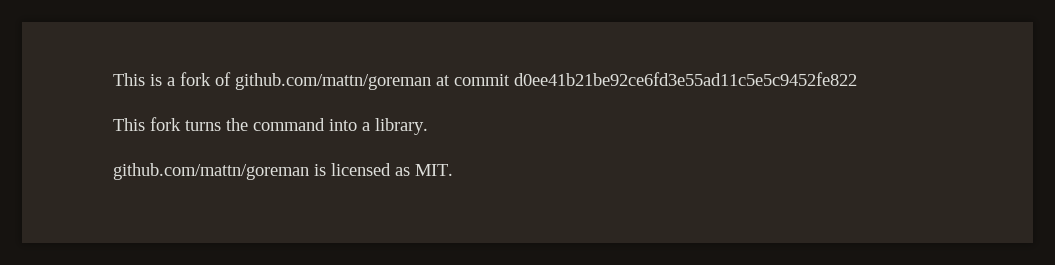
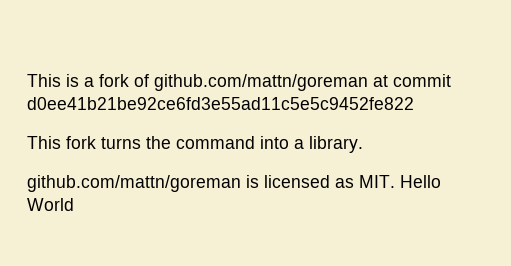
(453, 170) none -> [400,175,441,188] [27,198,74,211] Hello World

